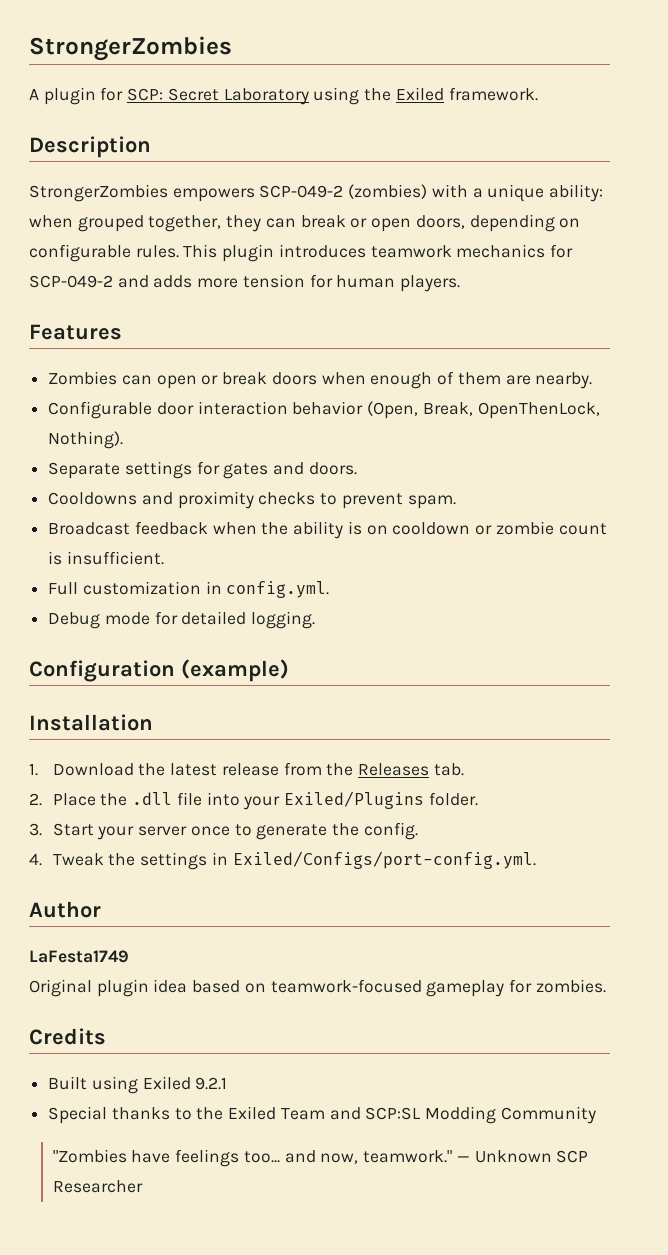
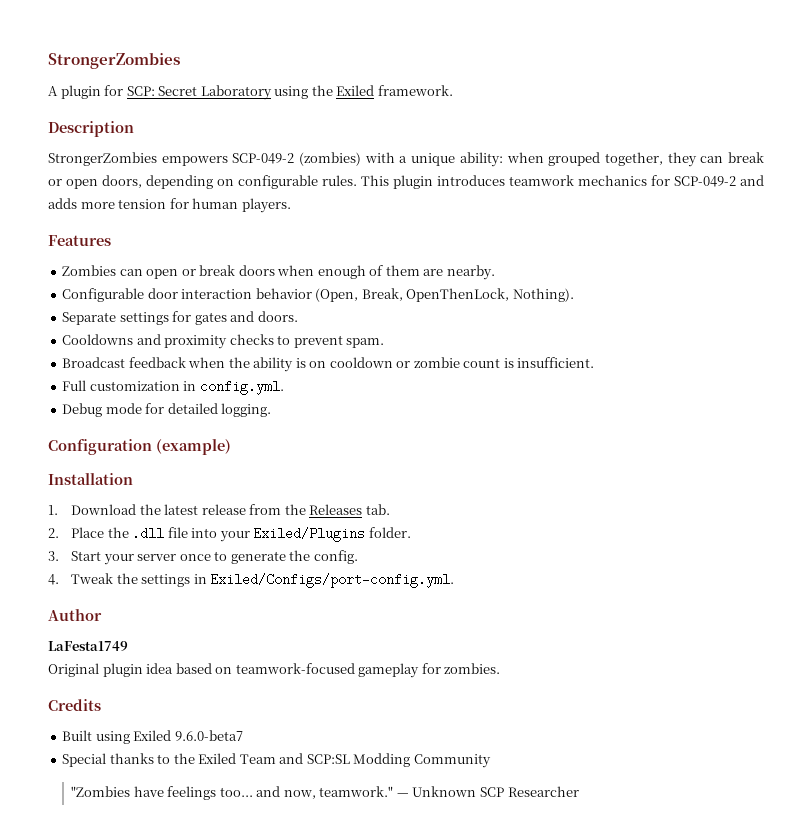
[195,1077,228,1090] 9.2.1 -> [174,730,243,741] 9.6.0-beta7

